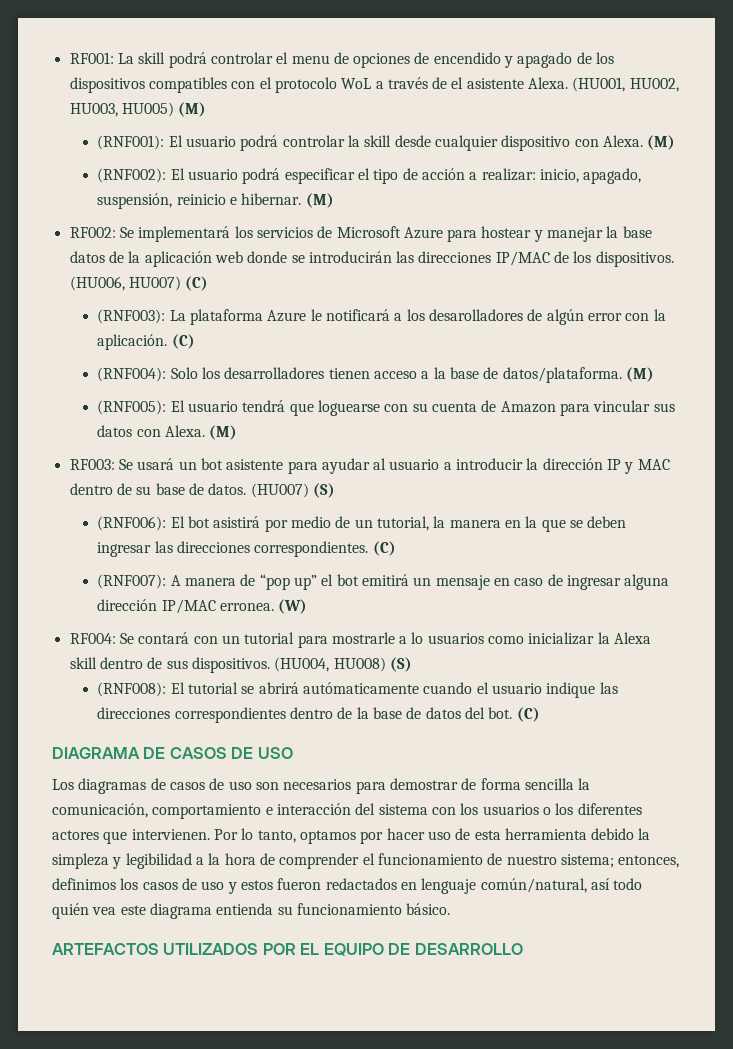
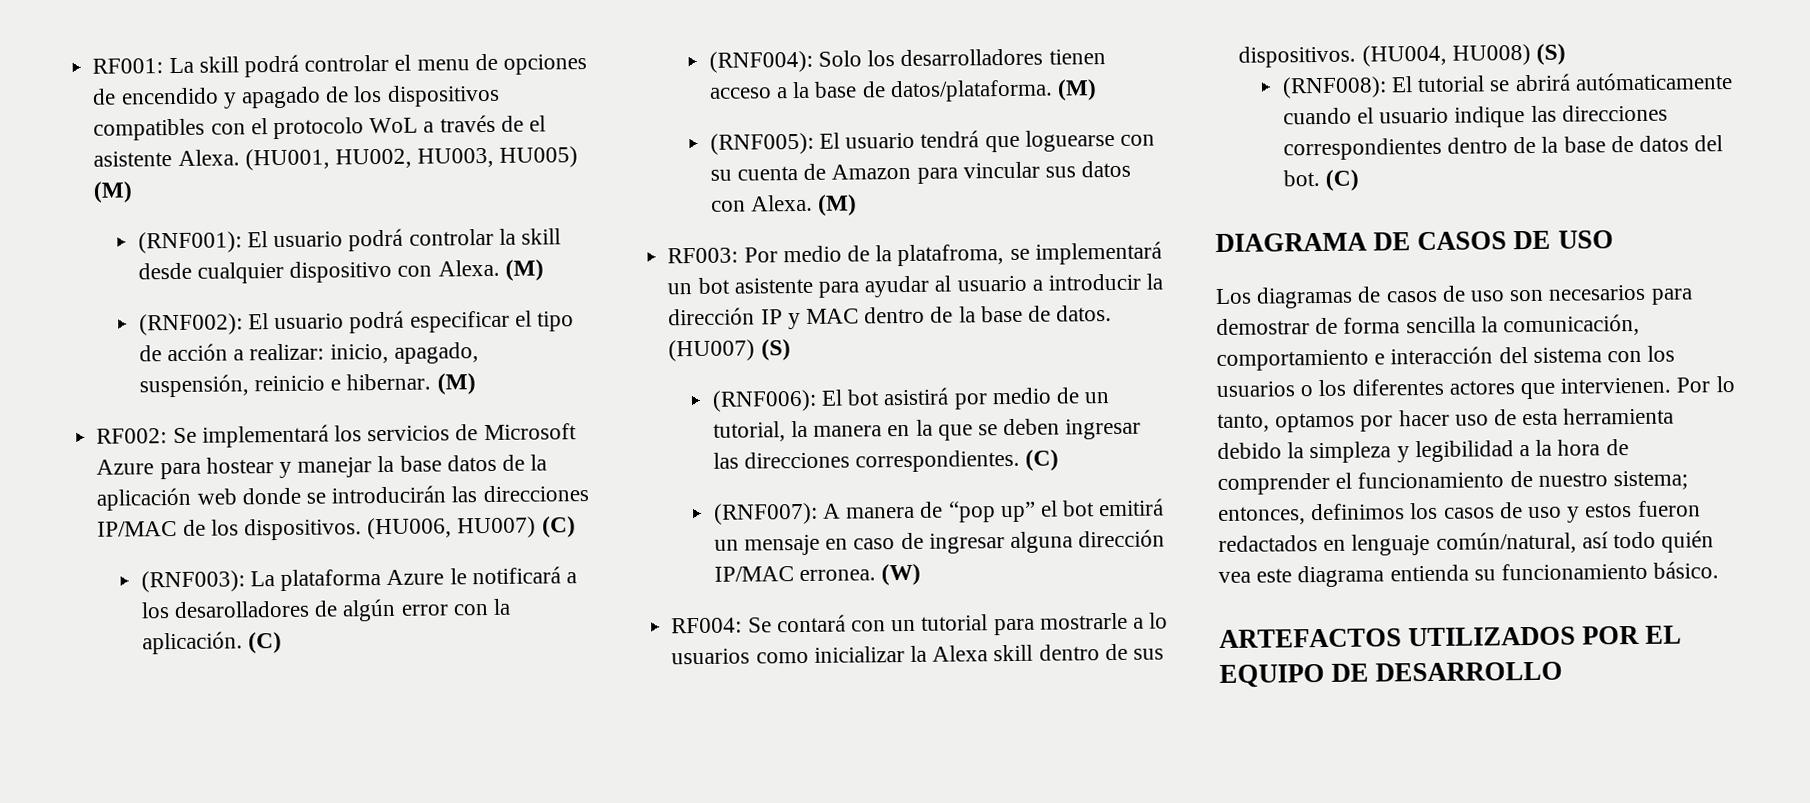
[118,458,175,470] Se usará -> [743,241,1162,267] Por medio de la platafroma, se implementará
[136,486,152,495] su -> [958,306,976,323] la

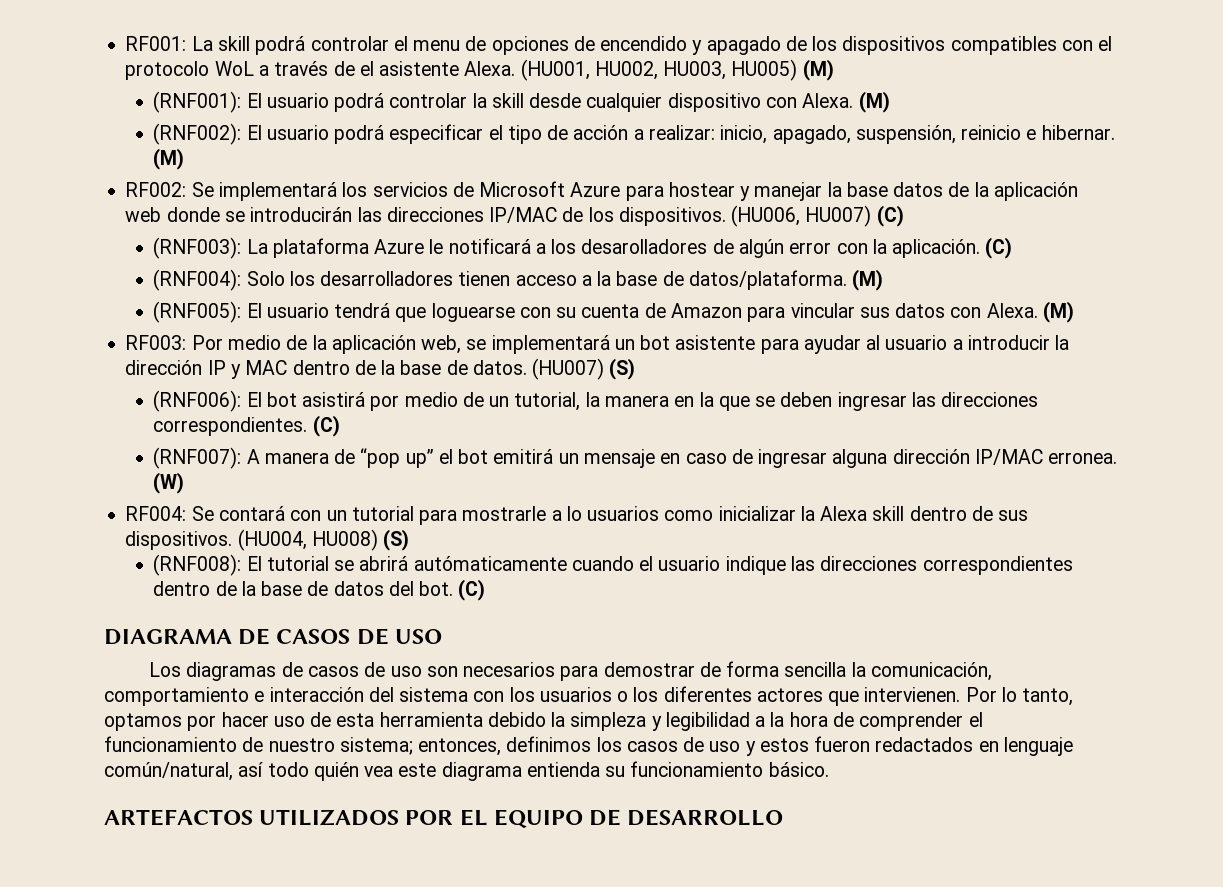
[897,244,1005,267] platafroma, -> [331,335,462,354] aplicación web,

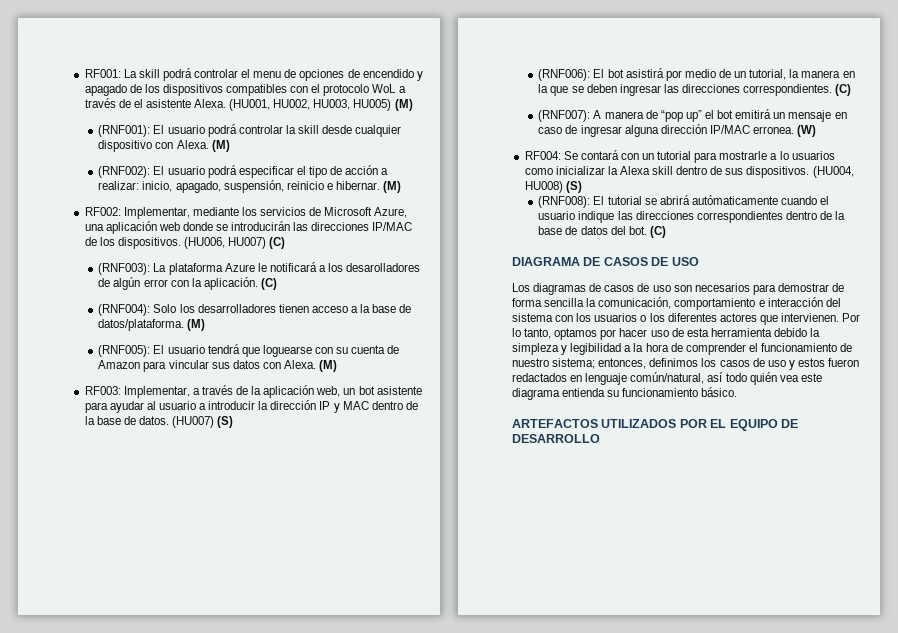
[191,182,337,201] Se implementará -> [123,207,239,219] Implementar, mediante
[570,182,989,201] Azure para hostear y manejar la base datos de la -> [374,207,408,218] [84,224,104,231] Azure, una
[191,335,281,350] Por medio -> [123,385,233,398] Implementar, a través
[466,335,610,354] se implementará -> (341, 391) none

